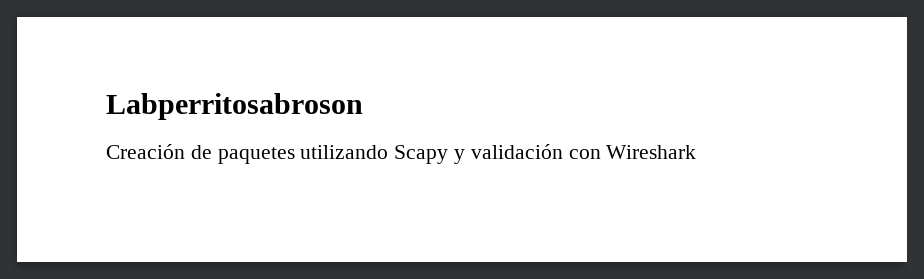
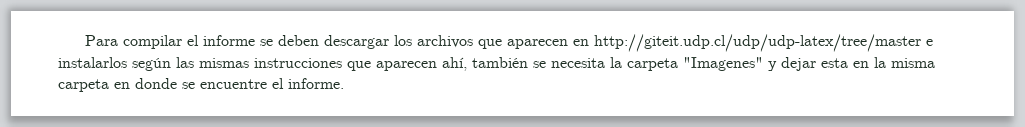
[106,93,363,120] [106,144,697,164] Labperritosabroson // Creación de paquetes utilizando Scapy y validación con Wireshark -> [84,34,933,52] [58,57,935,71] [58,78,344,92] Para compilar el informe se deben descargar los archivos que aparecen en http://giteit.udp.cl/udp/udp-latex/tree/master e instalarlos según las mismas instrucciones que aparecen ahí, también se necesita la carpeta "Imagenes" y dejar esta en la misma carpeta en donde se encuentre el informe.

